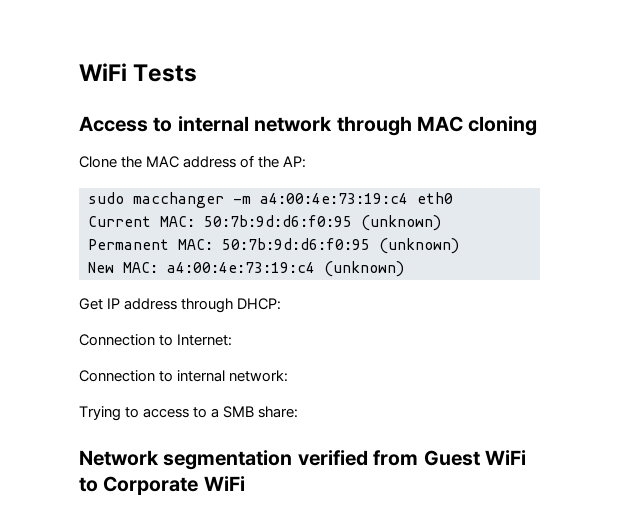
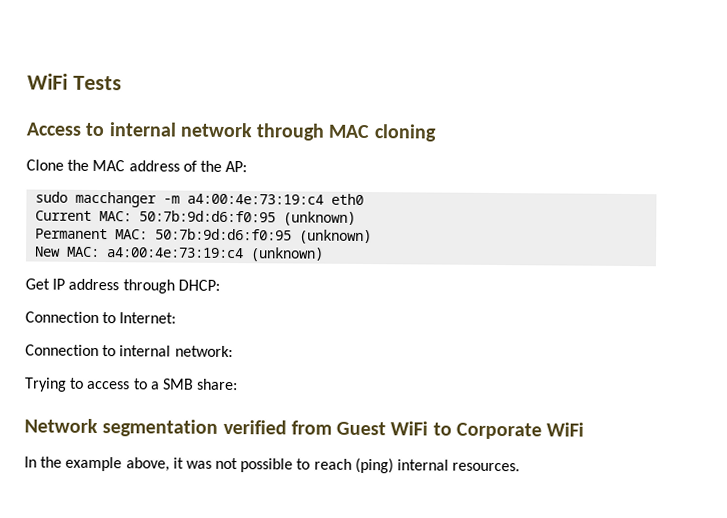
(245, 483) none -> [24,456,521,474] // In the example above, it was not possible to reach (ping) internal resources.

